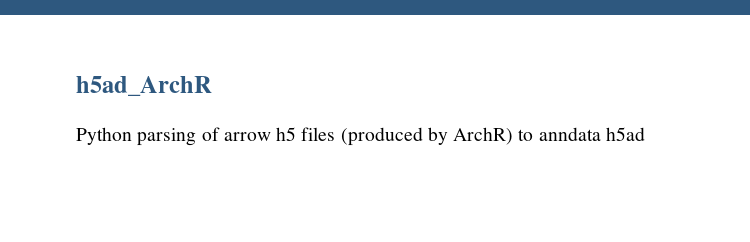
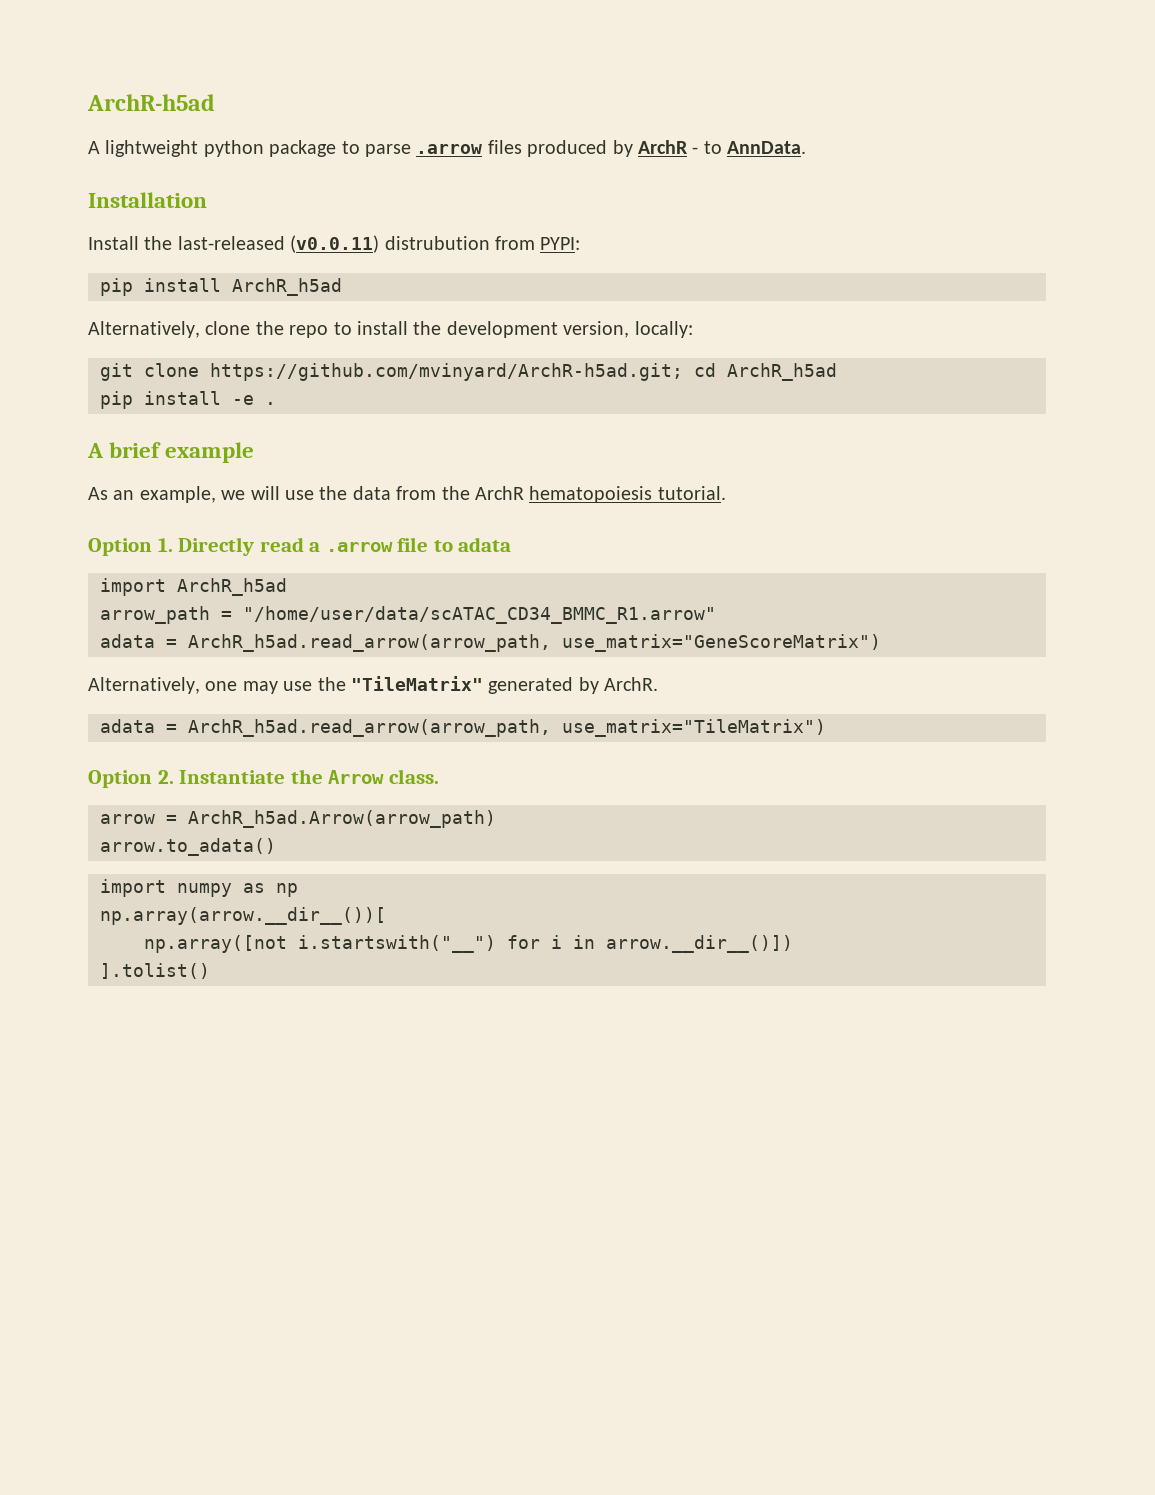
[76,76,212,96] [76,127,645,146] h5ad_ArchR // Python parsing of arrow h5 files (produced by ArchR) to anndata h5ad -> [87,94,215,111] [88,140,807,157] [88,192,207,208] [88,235,581,253] [100,278,342,296] [88,321,693,338] [100,363,837,381] [100,391,276,409] [87,442,255,463] [88,486,726,503] [88,537,512,556] [100,578,287,596] [100,606,716,624] [100,634,881,652] [88,676,659,694] [100,719,826,737] [88,769,439,788] [100,810,496,828] [100,838,276,856] [100,879,298,897] [100,907,386,925] [144,935,793,953] [100,963,210,979] ArchR-h5ad // A lightweight python package to parse .arrow files produced by ArchR - to AnnData. // Installation // Install the last-released (v0.0.11) distrubution from PYPI: // pip install ArchR_h5ad // Alternatively, clone the repo to install the development version, locally: // git clone https://github.com/mvinyard/ArchR-h5ad.git; cd ArchR_h5ad // pip install -e . // A brief example // As an example, we will use the data from the ArchR hematopoiesis tutorial. // Option 1. Directly read a .arrow file to adata // import ArchR_h5ad // arrow_path = "/home/user/data/scATAC_CD34_BMMC_R1.arrow" // adata = ArchR_h5ad.read_arrow(arrow_path, use_matrix="GeneScoreMatrix") // Alternatively, one may use the "TileMatrix" generated by ArchR. // adata = ArchR_h5ad.read_arrow(arrow_path, use_matrix="TileMatrix") // Option 2. Instantiate the Arrow class. // arrow = ArchR_h5ad.Arrow(arrow_path) // arrow.to_adata() // import numpy as np // np.array(arrow.__dir__())[ // np.array([not i.startswith("__") for i in arrow.__dir__()]) // ].tolist()

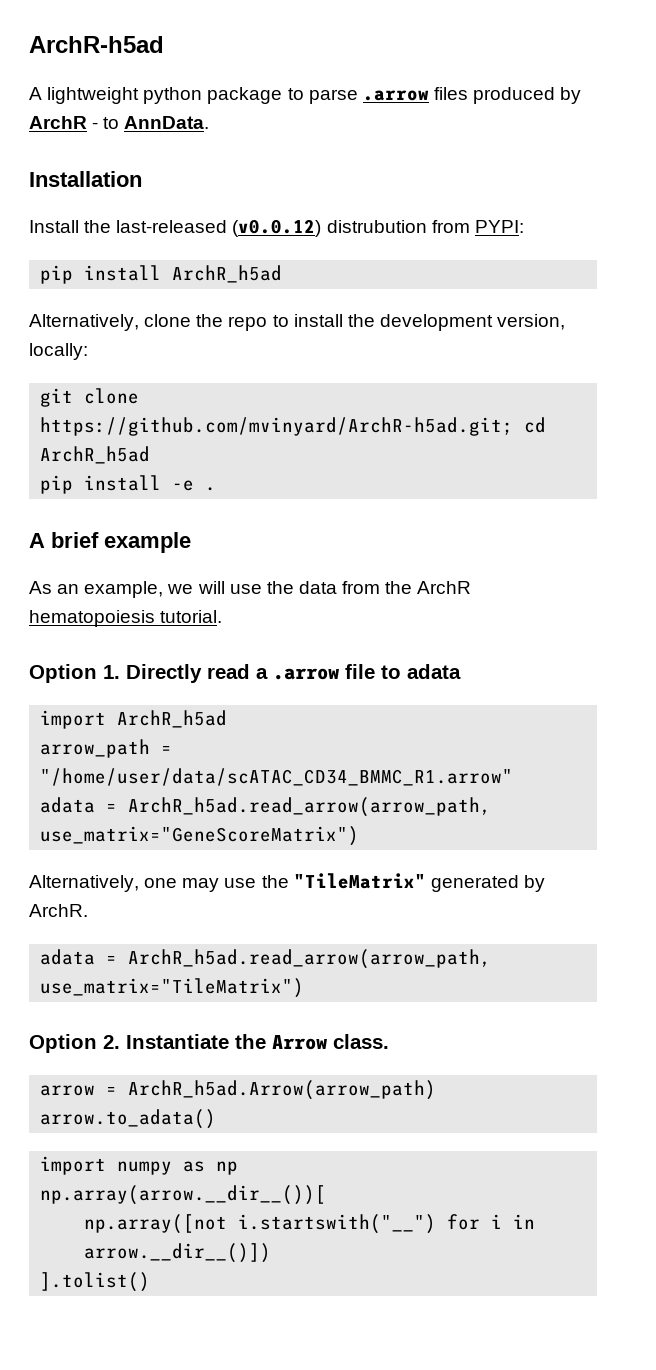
[290,235,380,253] (v0.0.11) -> [232,219,322,237] (v0.0.12)

